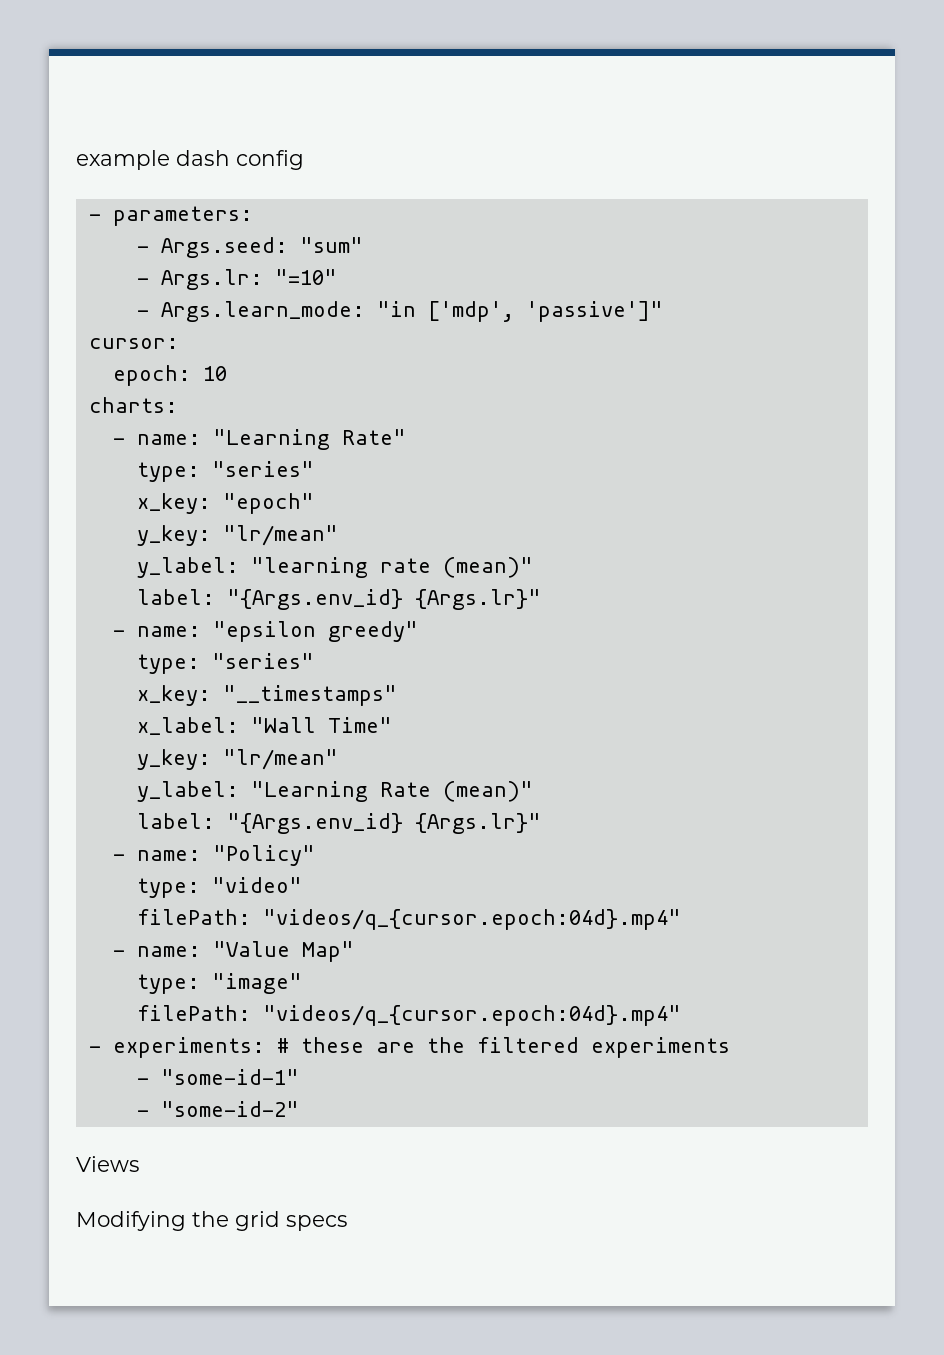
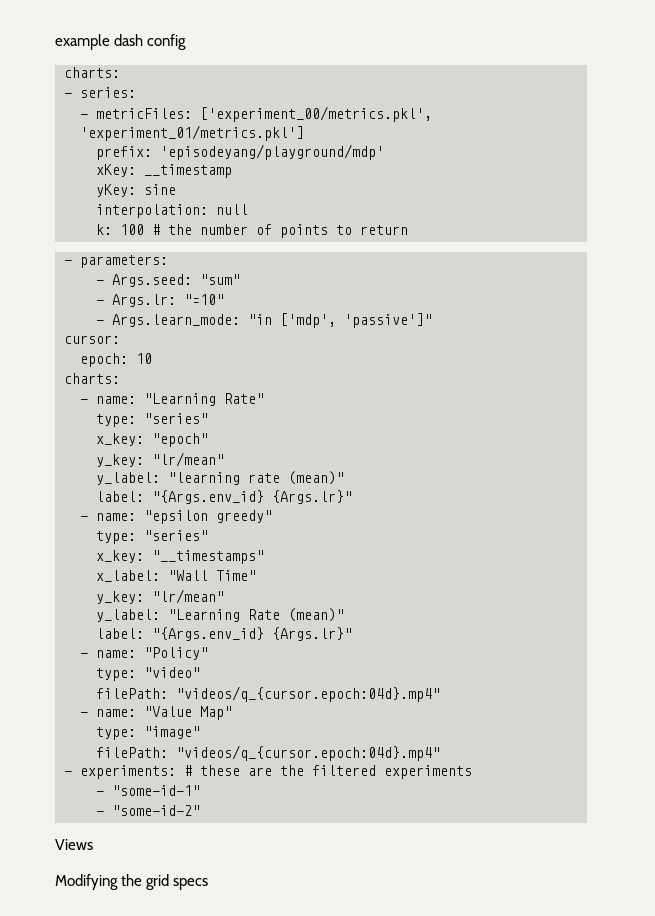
(304, 160) none -> [64,67,120,78] [64,87,136,98] [80,106,432,122] [80,125,304,141] [96,144,384,160] [96,164,232,178] [96,184,176,197] [96,204,248,218] [96,224,408,238] // charts: // - series: // - metricFiles: ['experiment_00/metrics.pkl', 'experiment_01/metrics.pkl'] // prefix: 'episodeyang/playground/mdp' // xKey: __timestamp // yKey: sine // interpolation: null // k: 100 # the number of points to return

